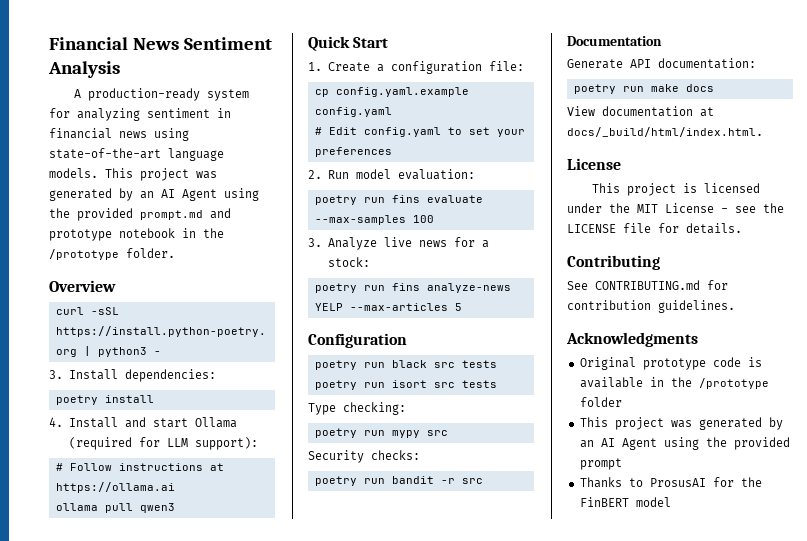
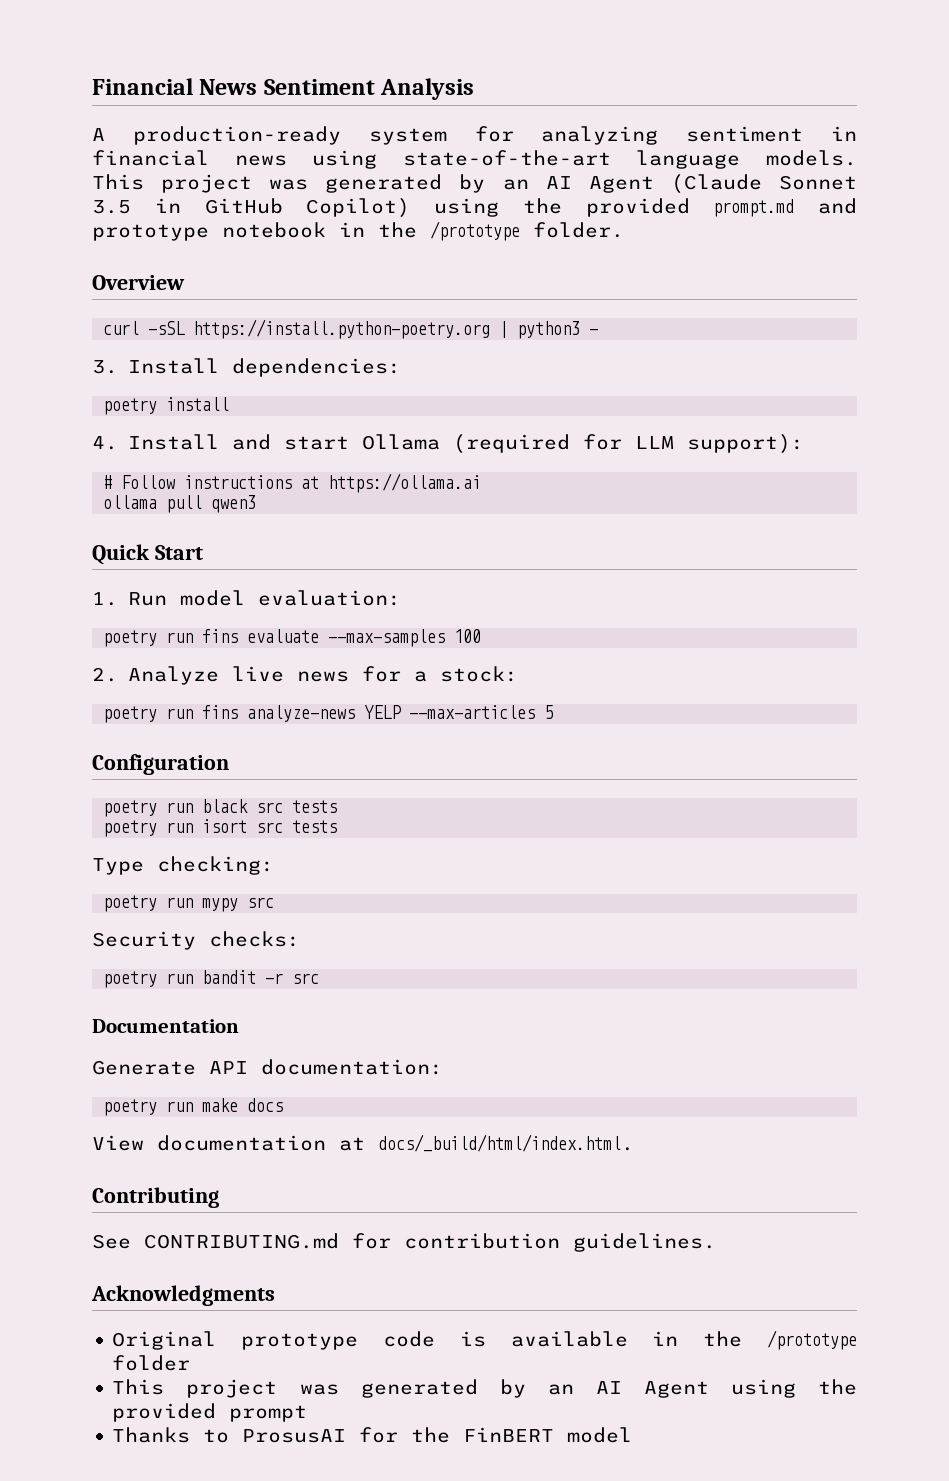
(217, 195) none -> [670,174,857,194] [92,198,411,218] (Claude Sonnet 3.5 in GitHub Copilot)
[327,61,524,74] [314,87,469,97] [314,107,392,117] [314,127,525,137] [314,147,392,157] [308,170,322,179] Create a configuration file: // cp config.yaml.example config.yaml // # Edit config.yaml to set your preferences // 2. -> (118, 599) none
[308,238,322,247] 3. -> [92,667,118,682] 2.
[567,158,621,170] [592,183,761,196] [567,203,784,213] [567,223,742,234] // License // This project is licensed under the MIT License - see the LICENSE file for details. -> (634, 1143) none

